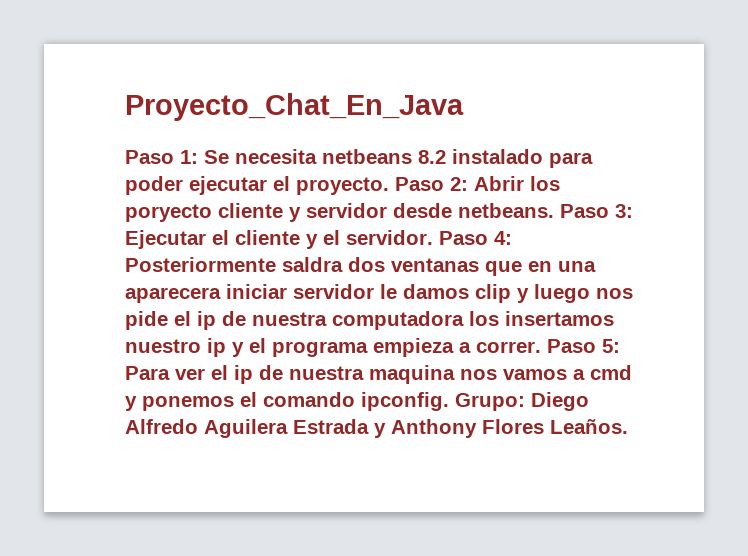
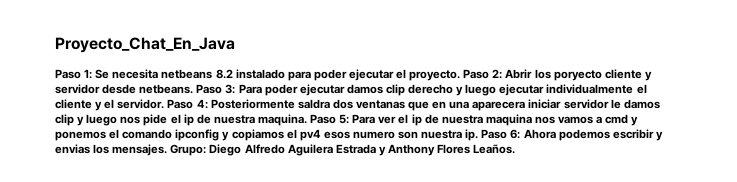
[125,230,206,249] Ejecutar -> [238,84,634,96] Para poder ejecutar damos clip derecho y luego ejecutar individualmente
[332,311,614,330] [125,338,541,357] computadora los insertamos nuestro ip y el programa empieza a correr. -> [257,114,307,126] maquina.
[361,392,449,411] ipconfig. -> [175,129,663,141] [55,144,168,156] ipconfig y copiamos el pv4 esos numero son nuestra ip. Paso 6: Ahora podemos escribir y envias los mensajes.

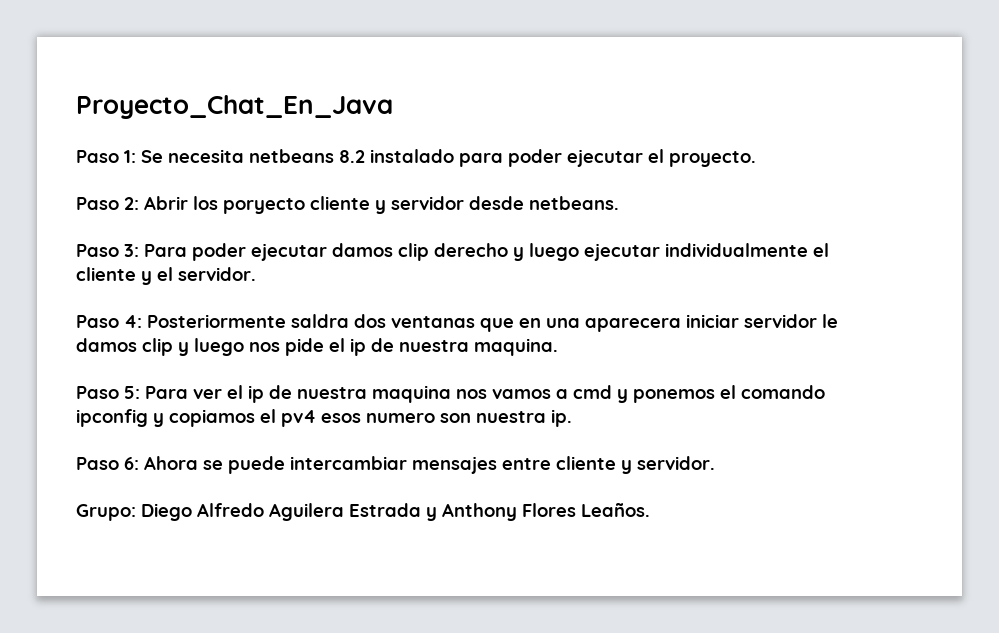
(461, 75) none -> (756, 159) //
(194, 89) none -> (619, 203) //
(165, 104) none -> (256, 274) //
(307, 120) none -> (558, 347) //
(479, 135) none -> (572, 418) //
[558,129,663,141] [55,144,168,156] podemos escribir y envias los mensajes. -> [203,456,715,474] se puede intercambiar mensajes entre cliente y servidor. //

